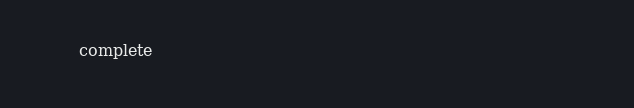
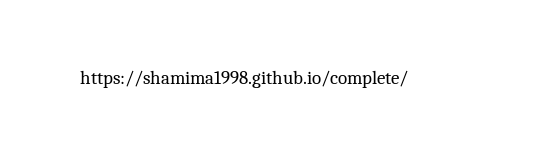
[79,44,152,59] complete -> [80,70,408,88] https://shamima1998.github.io/complete/

